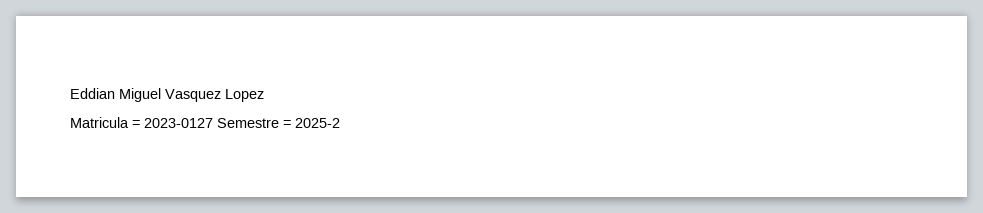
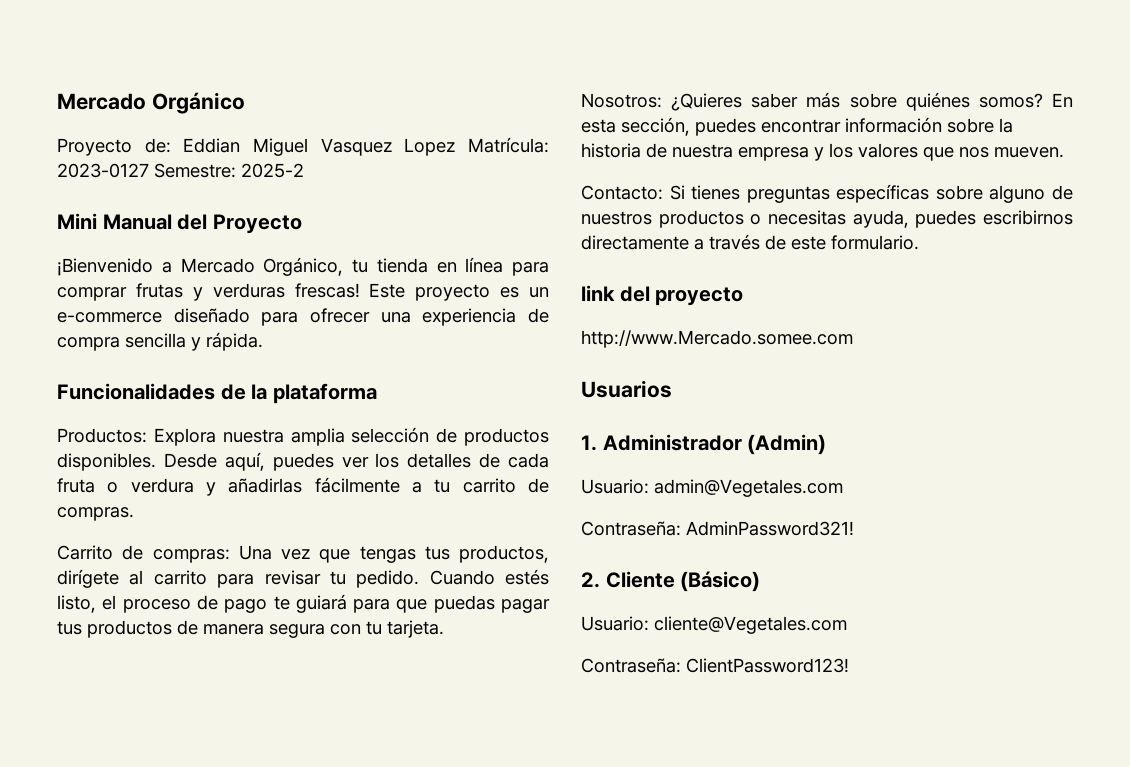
(70, 93) none -> [57,92,245,114] [57,138,171,156] Mercado Orgánico // Proyecto de:
[70,117,340,128] // Matricula = 2023-0127 Semestre = 2025-2 -> [468,137,549,153] [57,163,304,178] [57,213,302,234] [57,257,549,276] [57,283,549,301] [57,308,549,326] [57,332,263,351] [57,383,377,404] [57,427,549,446] [57,452,549,471] [57,477,549,496] [57,507,134,521] [57,545,549,563] [57,569,549,588] [57,594,551,613] [57,620,444,638] [581,92,1073,111] [581,117,1013,136] [581,143,1064,161] [581,184,1073,203] [581,210,1073,228] [581,234,919,250] [581,285,744,306] [581,330,853,348] [581,380,672,398] [581,434,827,455] [581,479,843,497] [581,521,854,536] [581,571,761,592] [581,616,847,634] [581,658,849,673] Matrícula: 2023-0127 Semestre: 2025-2 // Mini Manual del Proyecto // ¡Bienvenido a Mercado Orgánico, tu tienda en línea para comprar frutas y verduras frescas! Este proyecto es un e-commerce diseñado para ofrecer una experiencia de compra sencilla y rápida. // Funcionalidades de la plataforma // Productos: Explora nuestra amplia selección de productos disponibles. Desde aquí, puedes ver los detalles de cada fruta o verdura y añadirlas fácilmente a tu carrito de compras. // Carrito de compras: Una vez que tengas tus productos, dirígete al carrito para revisar tu pedido. Cuando estés listo, el proceso de pago te guiará para que puedas pagar tus productos de manera segura con tu tarjeta. // Nosotros: ¿Quieres saber más sobre quiénes somos? En esta sección, puedes encontrar información sobre la historia de nuestra empresa y los valores que nos mueven. // Contacto: Si tienes preguntas específicas sobre alguno de nuestros productos o necesitas ayuda, puedes escribirnos directamente a través de este formulario. // link del proyecto // http://www.Mercado.somee.com // Usuarios // 1. Administrador (Admin) // Usuario: admin@Vegetales.com // Contraseña: AdminPassword321! // 2. Cliente (Básico) // Usuario: cliente@Vegetales.com // Contraseña: ClientPassword123!

